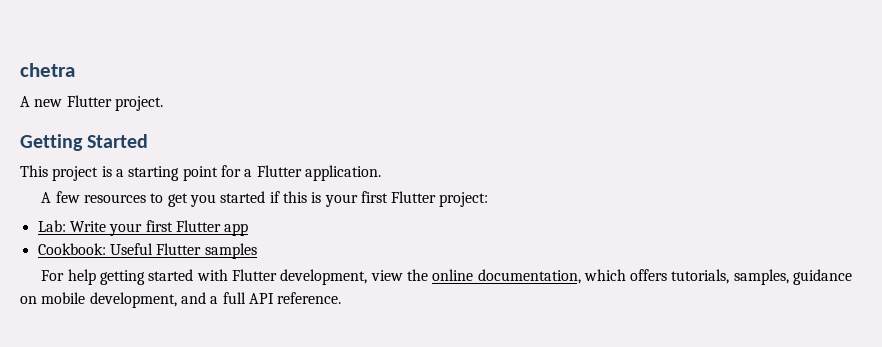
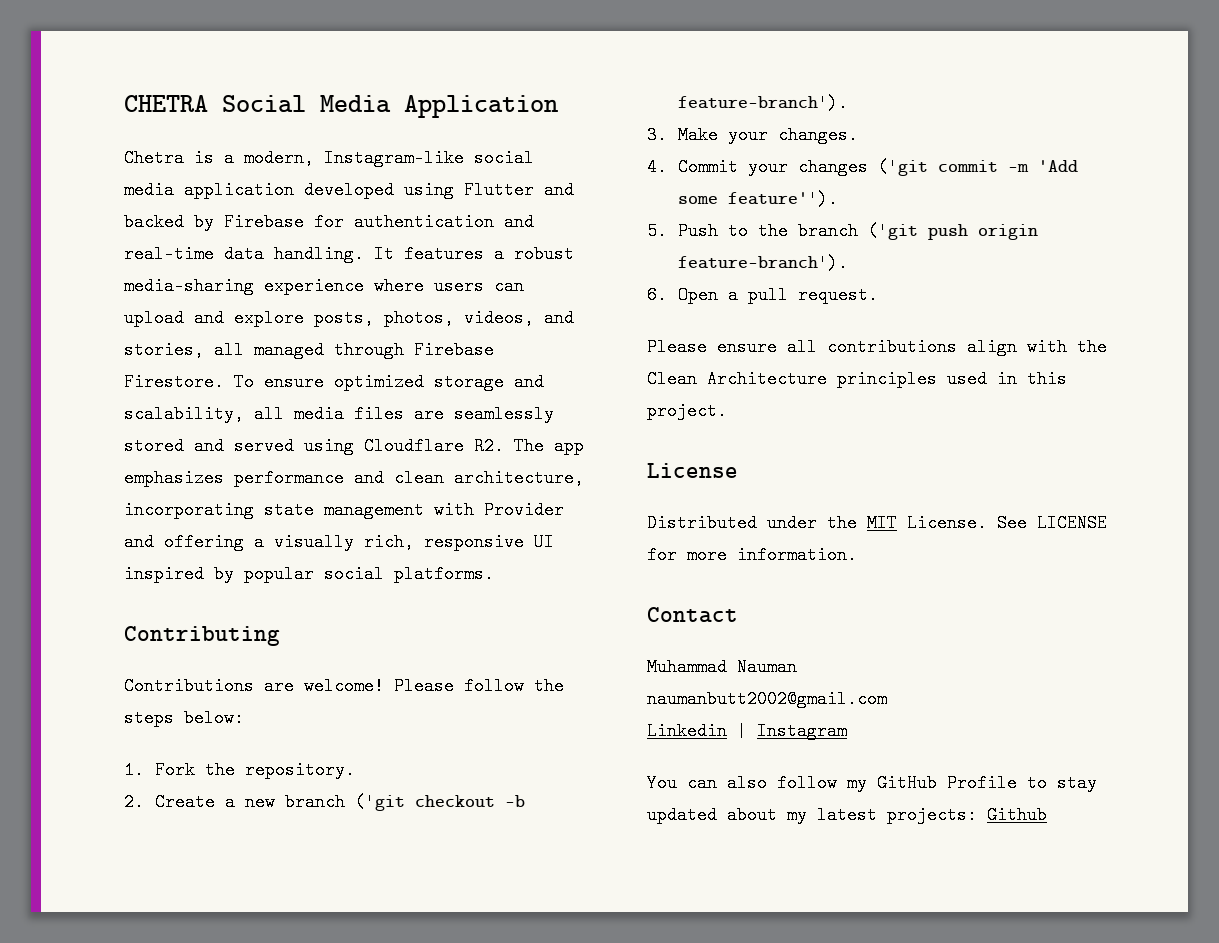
[20,63,75,77] [20,95,163,111] [20,134,149,151] [20,165,381,181] [41,191,489,207] [37,220,249,236] [37,243,257,259] [41,269,853,285] [20,292,342,308] chetra // A new Flutter project. // Getting Started // This project is a starting point for a Flutter application. // A few resources to get you started if this is your first Flutter project: // Lab: Write your first Flutter app // Cookbook: Useful Flutter samples // For help getting started with Flutter development, view the online documentation, which offers tutorials, samples, guidance on mobile development, and a full API reference. -> [124,95,559,118] [124,149,534,167] [124,181,574,199] [124,213,534,231] [124,245,574,263] [124,277,524,295] [124,309,574,327] [124,341,494,359] [124,373,544,391] [124,405,554,423] [124,437,584,455] [124,469,584,487] [124,501,564,519] [124,533,554,551] [124,565,494,583] [124,626,280,646] [124,677,564,695] [124,709,244,727] [124,761,356,779] [124,793,526,811] [678,94,849,112] [647,126,859,144] [647,158,1079,176] [678,190,839,208] [647,222,1039,240] [678,254,849,272] [647,286,879,304] [647,338,1107,356] [647,370,1067,388] [647,402,727,420] [647,463,738,478] [647,514,1107,532] [647,546,857,564] [647,607,738,623] [647,658,797,676] [647,690,887,708] [647,722,847,740] [647,774,1097,792] [647,806,1047,824] CHETRA Social Media Application // Chetra is a modern, Instagram-like social media application developed using Flutter and backed by Firebase for authentication and real-time data handling. It features a robust media-sharing experience where users can upload and explore posts, photos, videos, and stories, all managed through Firebase Firestore. To ensure optimized storage and scalability, all media files are seamlessly stored and served using Cloudflare R2. The app emphasizes performance and clean architecture, incorporating state management with Provider and offering a visually rich, responsive UI inspired by popular social platforms. // Contributing // Contributions are welcome! Please follow the steps below: // 1. Fork the repository. // 2. Create a new branch ('git checkout -b feature-branch'). // 3. Make your changes. // 4. Commit your changes ('git commit -m 'Add some feature''). // 5. Push to the branch ('git push origin feature-branch'). // 6. Open a pull request. // Please ensure all contributions align with the Clean Architecture principles used in this project. // License // Distributed under the MIT License. See LICENSE for more information. // Contact // Muhammad Nauman // naumanbutt2002@gmail.com // Linkedin | Instagram // You can also follow my GitHub Profile to stay updated about my latest projects: Github

